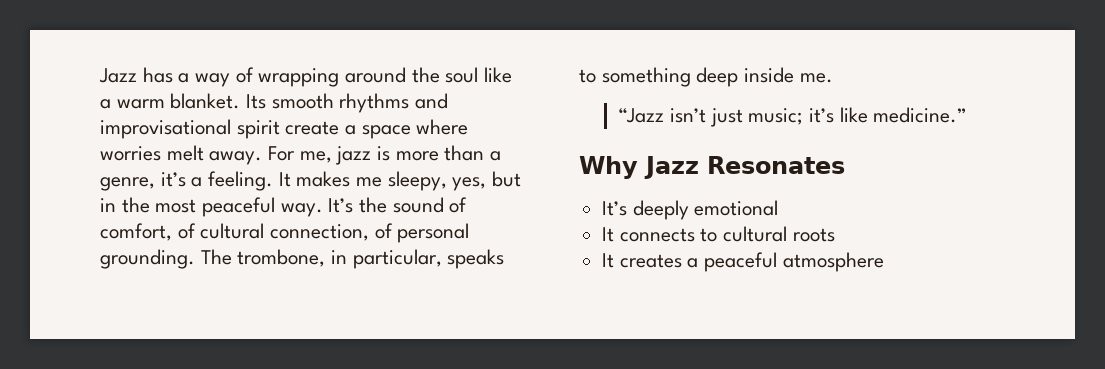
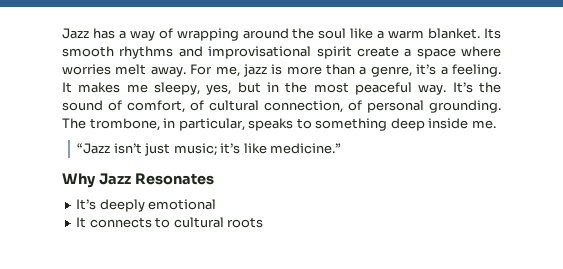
[602,252,884,272] // It creates a peaceful atmosphere -> (264, 222) none

